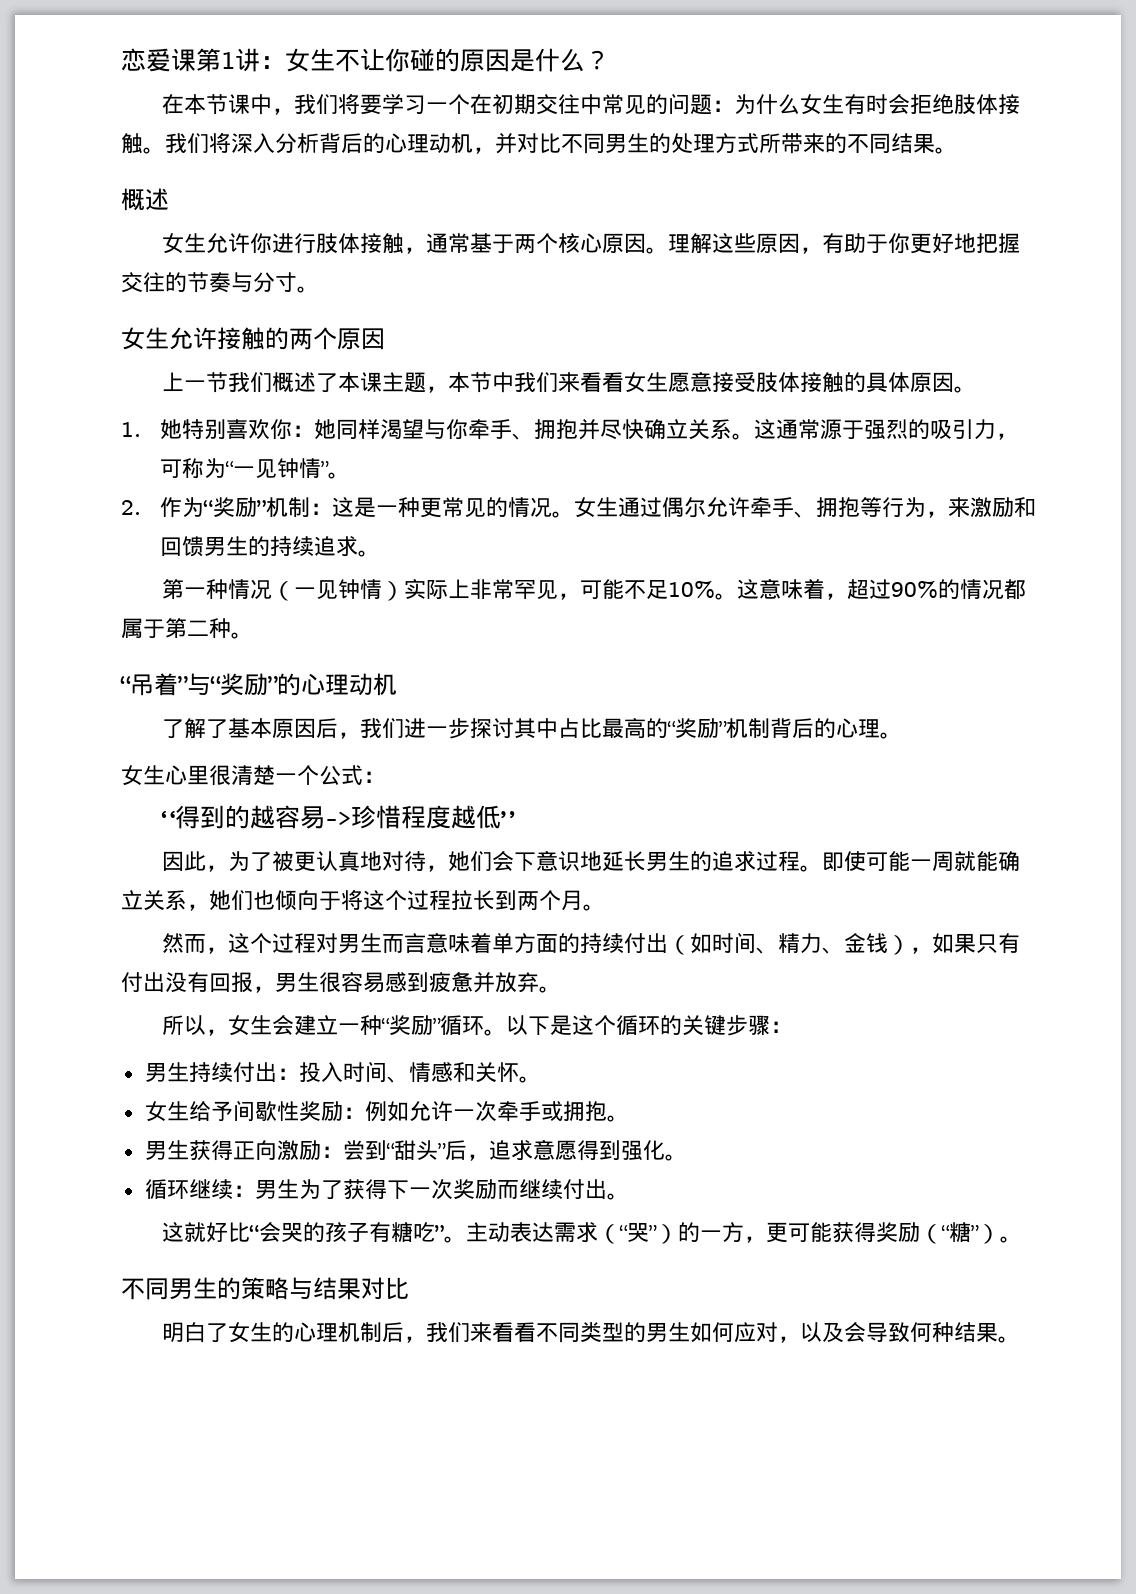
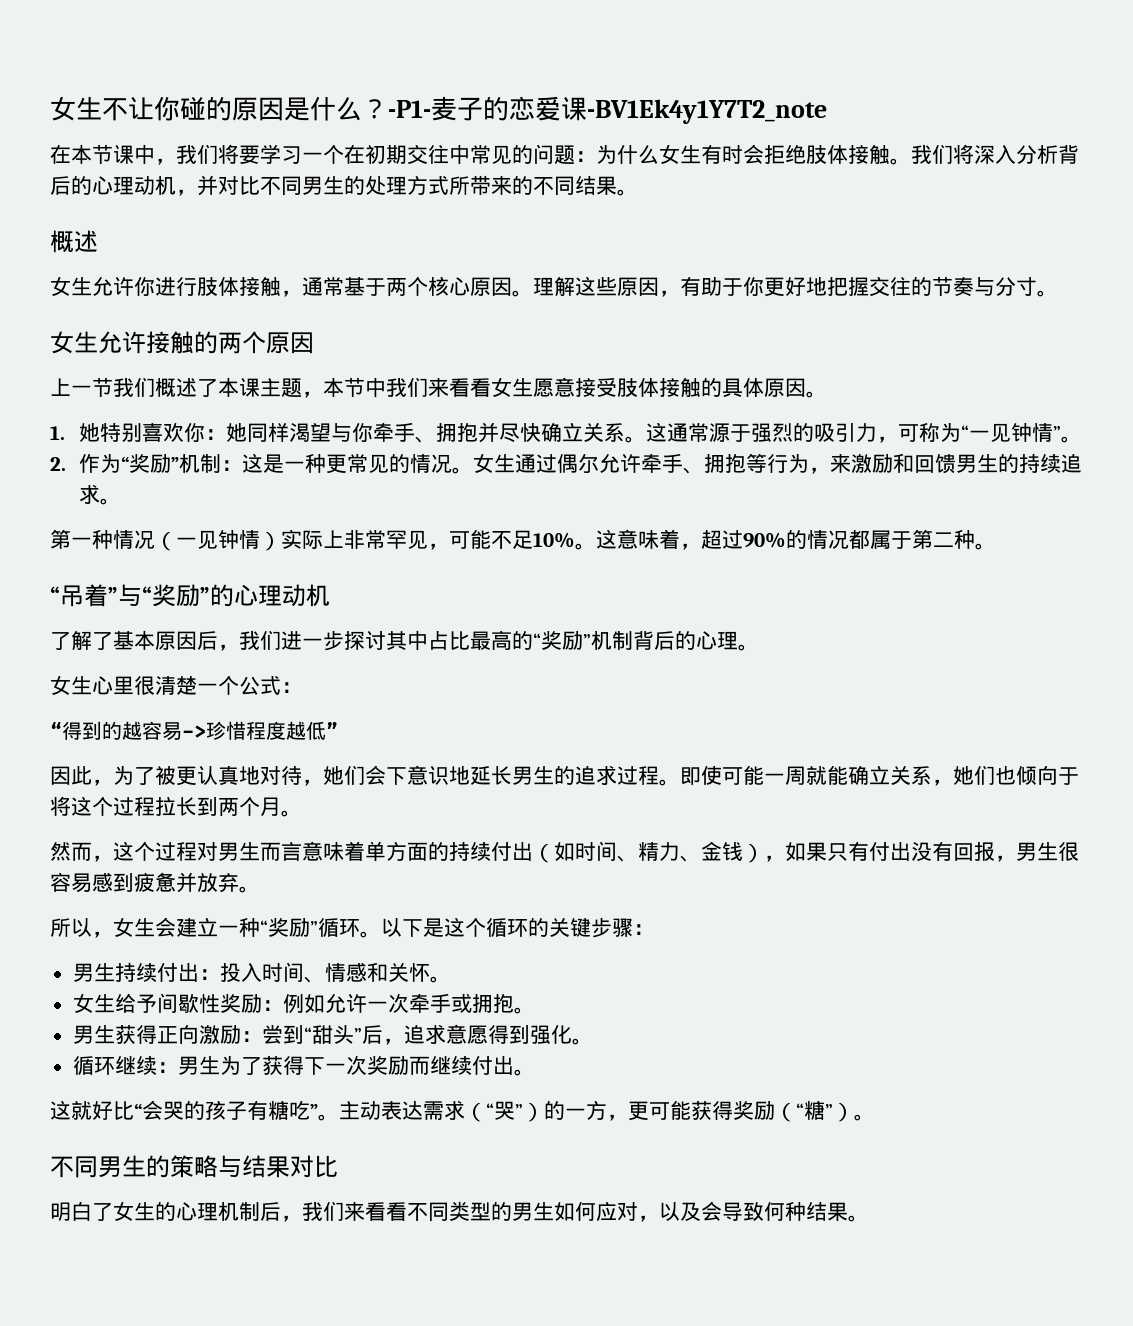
[121,48,285,72] 恋爱课第1讲： -> (50, 108) none
(610, 60) none -> [388,96,827,124] -P1-麦子的恋爱课-BV1Ek4y1Y7T2_note

